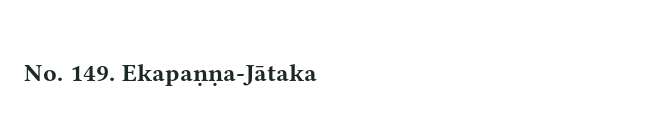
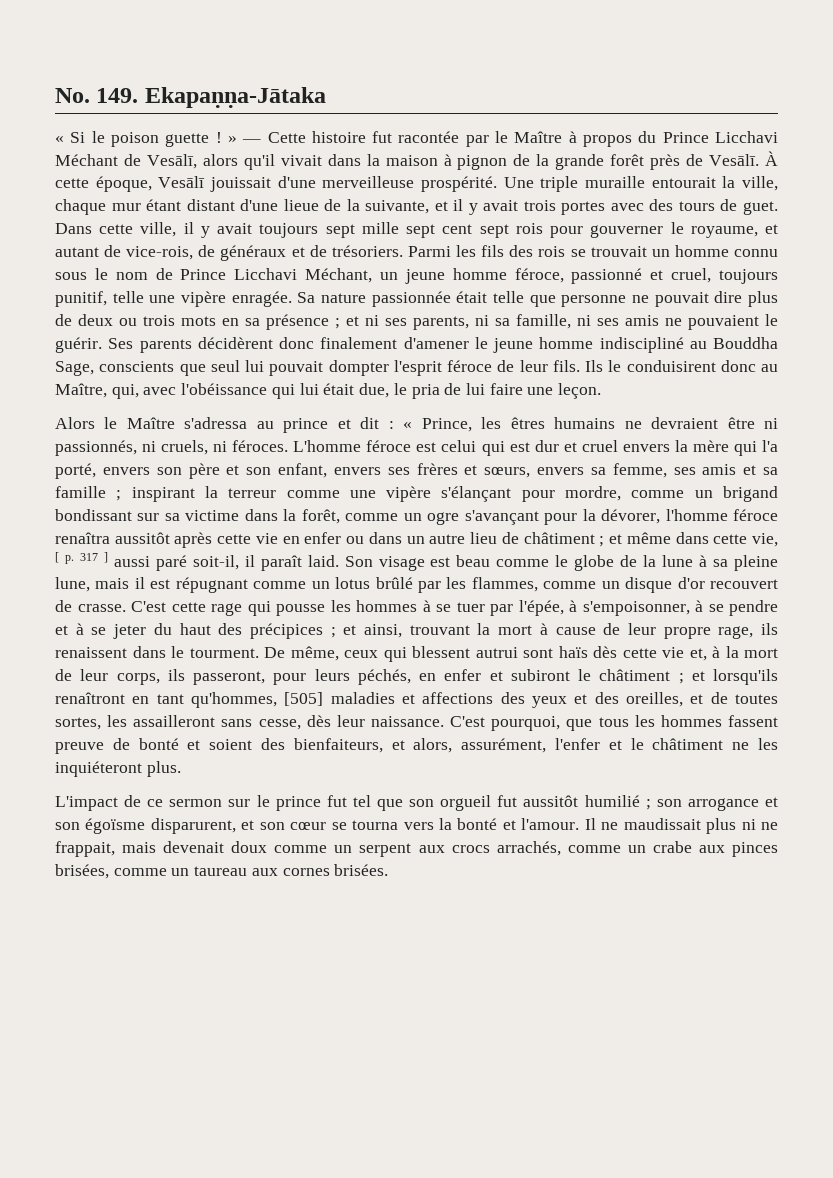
(317, 75) none -> [55,131,778,147] [55,151,779,170] [55,176,778,192] [55,199,778,215] [55,222,779,238] [55,245,779,261] [55,268,778,284] [55,291,778,307] [55,314,778,330] [55,337,778,353] [55,360,778,376] [55,383,602,399] [55,417,779,433] [55,440,778,456] [55,463,779,479] [55,486,778,502] [55,509,778,525] [55,532,778,548] [55,552,779,571] [55,577,778,593] [55,600,778,616] [55,623,779,639] [55,646,778,662] [55,669,778,685] [55,692,779,708] [55,715,778,731] [55,738,778,754] [55,761,181,777] [55,795,778,811] [55,818,779,834] [55,841,778,857] [55,864,389,879] // « Si le poison guette ! » — Cette histoire fut racontée par le Maître à propos du Prince Licchavi Méchant de Vesālī, alors qu'il vivait dans la maison à pignon de la grande forêt près de Vesālī. À cette époque, Vesālī jouissait d'une merveilleuse prospérité. Une triple muraille entourait la ville, chaque mur étant distant d'une lieue de la suivante, et il y avait trois portes avec des tours de guet. Dans cette ville, il y avait toujours sept mille sept cent sept rois pour gouverner le royaume, et autant de vice-rois, de généraux et de trésoriers. Parmi les fils des rois se trouvait un homme connu sous le nom de Prince Licchavi Méchant, un jeune homme féroce, passionné et cruel, toujours punitif, telle une vipère enragée. Sa nature passionnée était telle que personne ne pouvait dire plus de deux ou trois mots en sa présence ; et ni ses parents, ni sa famille, ni ses amis ne pouvaient le guérir. Ses parents décidèrent donc finalement d'amener le jeune homme indiscipliné au Bouddha Sage, conscients que seul lui pouvait dompter l'esprit féroce de leur fils. Ils le conduisirent donc au Maître, qui, avec l'obéissance qui lui était due, le pria de lui faire une leçon. // Alors le Maître s'adressa au prince et dit : « Prince, les êtres humains ne devraient être ni passionnés, ni cruels, ni féroces. L'homme féroce est celui qui est dur et cruel envers la mère qui l'a porté, envers son père et son enfant, envers ses frères et sœurs, envers sa femme, ses amis et sa famille ; inspirant la terreur comme une vipère s'élançant pour mordre, comme un brigand bondissant sur sa victime dans la forêt, comme un ogre s'avançant pour la dévorer, l'homme féroce renaîtra aussitôt après cette vie en enfer ou dans un autre lieu de châtiment ; et même dans cette vie, [ p. 317 ] aussi paré soit-il, il paraît laid. Son visage est beau comme le globe de la lune à sa pleine lune, mais il est répugnant comme un lotus brûlé par les flammes, comme un disque d'or recouvert de crasse. C'est cette rage qui pousse les hommes à se tuer par l'épée, à s'empoisonner, à se pendre et à se jeter du haut des précipices ; et ainsi, trouvant la mort à cause de leur propre rage, ils renaissent dans le tourment. De même, ceux qui blessent autrui sont haïs dès cette vie et, à la mort de leur corps, ils passeront, pour leurs péchés, en enfer et subiront le châtiment ; et lorsqu'ils renaîtront en tant qu'hommes, [505] maladies et affections des yeux et des oreilles, et de toutes sortes, les assailleront sans cesse, dès leur naissance. C'est pourquoi, que tous les hommes fassent preuve de bonté et soient des bienfaiteurs, et alors, assurément, l'enfer et le châtiment ne les inquiéteront plus. // L'impact de ce sermon sur le prince fut tel que son orgueil fut aussitôt humilié ; son arrogance et son égoïsme disparurent, et son cœur se tourna vers la bonté et l'amour. Il ne maudissait plus ni ne frappait, mais devenait doux comme un serpent aux crocs arrachés, comme un crabe aux pinces brisées, comme un taureau aux cornes brisées.

